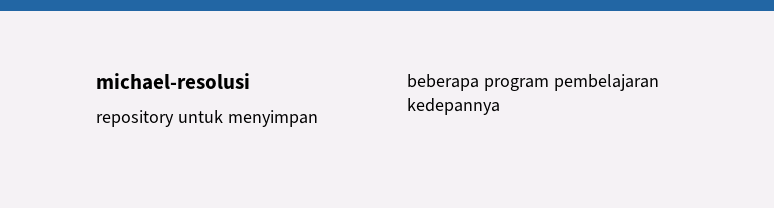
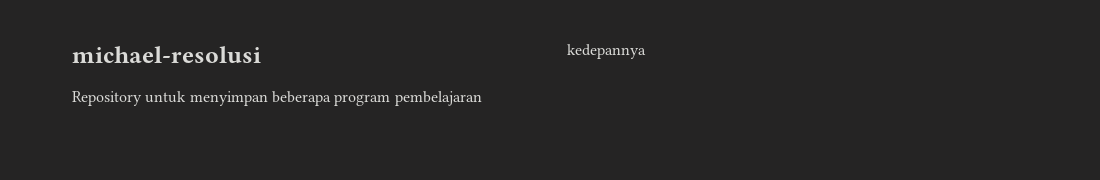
[96,110,174,127] repository -> [72,91,142,106] Repository

